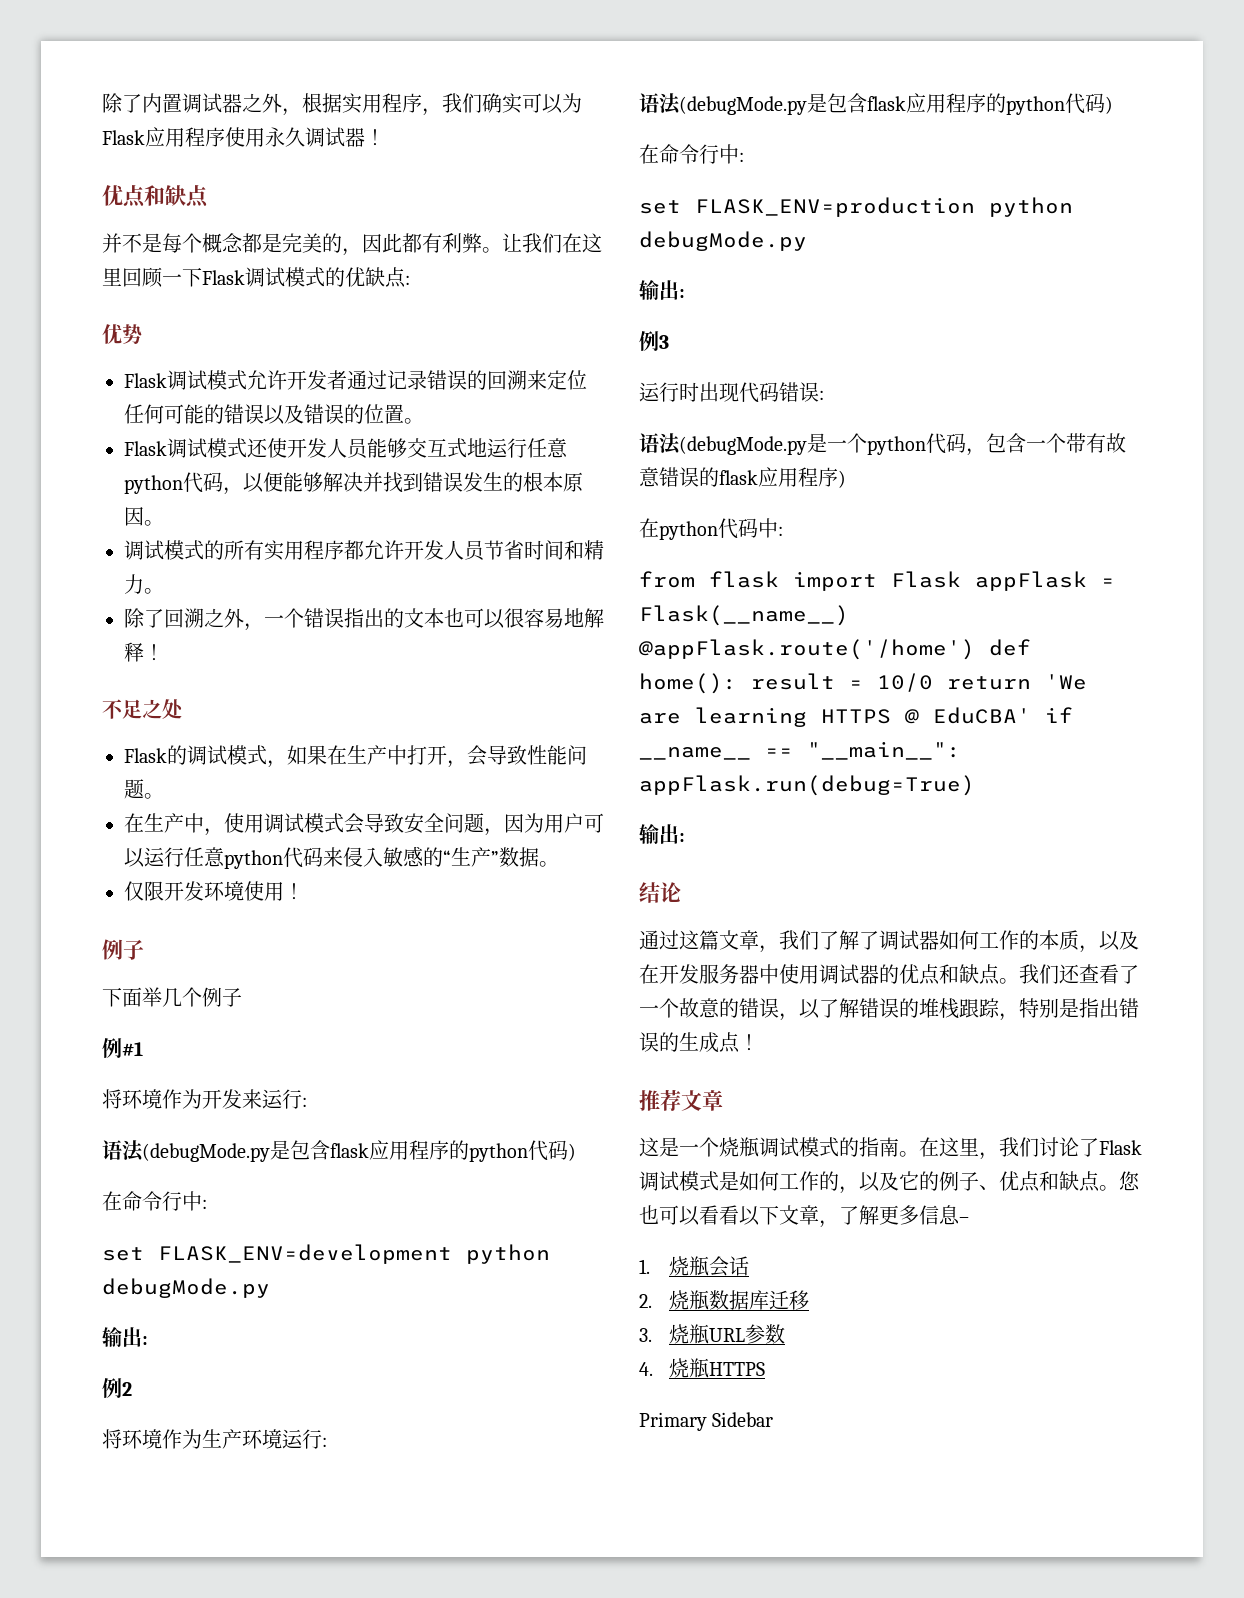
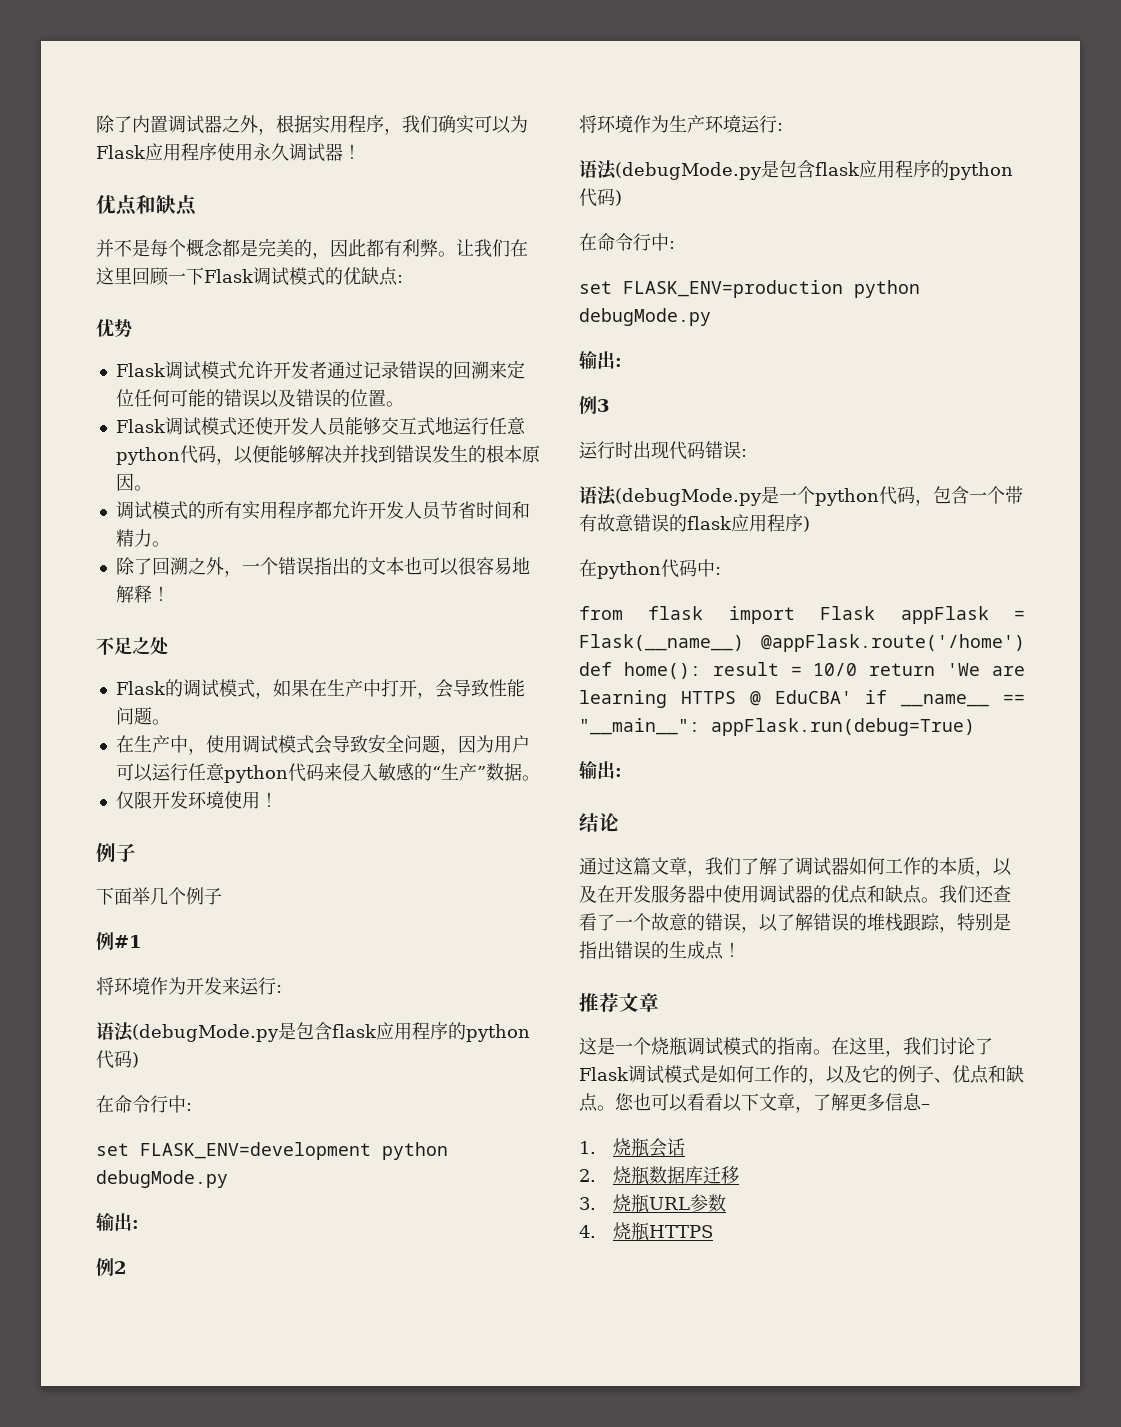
[639,1412,774,1431] // Primary Sidebar -> (713, 1231) none

